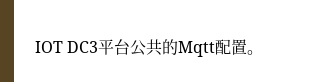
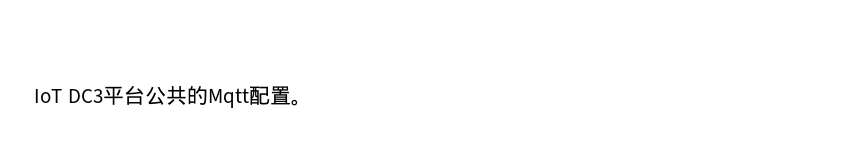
[35,41,63,53] IOT -> [34,89,62,103] IoT

